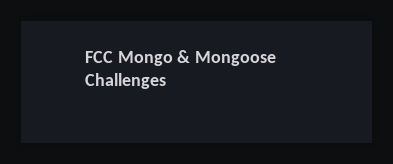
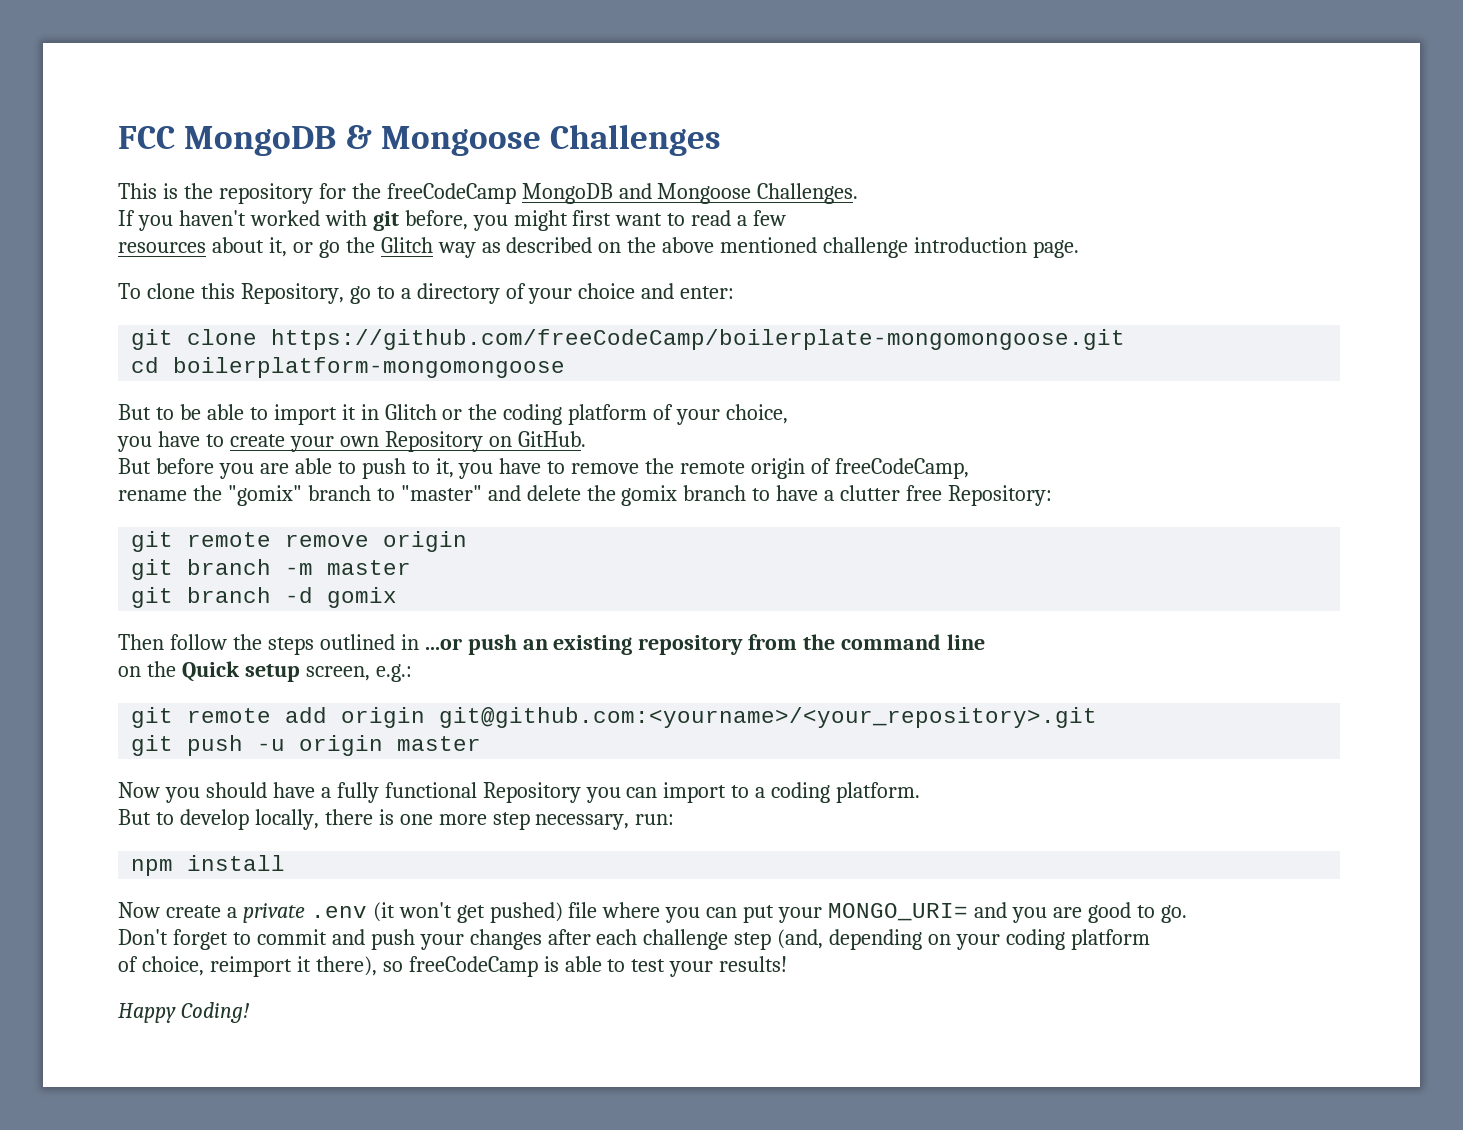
[117,51,173,66] Mongo -> [184,126,337,156] MongoDB
(166, 81) none -> [118,183,859,204] [118,210,787,231] [118,237,1080,258] [118,283,735,304] [131,329,1126,350] [131,357,566,378] [118,404,789,425] [117,431,586,452] [118,458,969,479] [118,485,1053,506] [131,531,468,552] [131,559,412,580] [131,587,398,608] [118,634,986,655] [118,661,412,682] [131,707,1098,728] [131,735,482,756] [118,782,921,803] [118,809,675,830] [131,855,286,876] [118,902,1187,923] [118,929,1150,950] [118,956,788,977] [118,1002,249,1023] // This is the repository for the freeCodeCamp MongoDB and Mongoose Challenges. // If you haven't worked with git before, you might first want to read a few // resources about it, or go the Glitch way as described on the above mentioned challenge introduction page. // To clone this Repository, go to a directory of your choice and enter: // git clone https://github.com/freeCodeCamp/boilerplate-mongomongoose.git // cd boilerplatform-mongomongoose // But to be able to import it in Glitch or the coding platform of your choice, // you have to create your own Repository on GitHub. // But before you are able to push to it, you have to remove the remote origin of freeCodeCamp, // rename the "gomix" branch to "master" and delete the gomix branch to have a clutter free Repository: // git remote remove origin // git branch -m master // git branch -d gomix // Then follow the steps outlined in ...or push an existing repository from the command line // on the Quick setup screen, e.g.: // git remote add origin git@github.com:<yourname>/<your_repository>.git // git push -u origin master // Now you should have a fully functional Repository you can import to a coding platform. // But to develop locally, there is one more step necessary, run: // npm install // Now create a private .env (it won't get pushed) file where you can put your MONGO_URI= and you are good to go. // Don't forget to commit and push your changes after each challenge step (and, depending on your coding platform // of choice, reimport it there), so freeCodeCamp is able to test your results! // Happy Coding!

